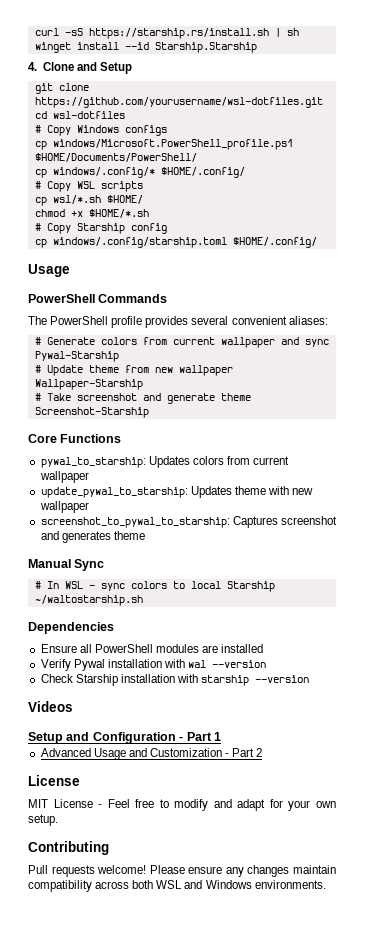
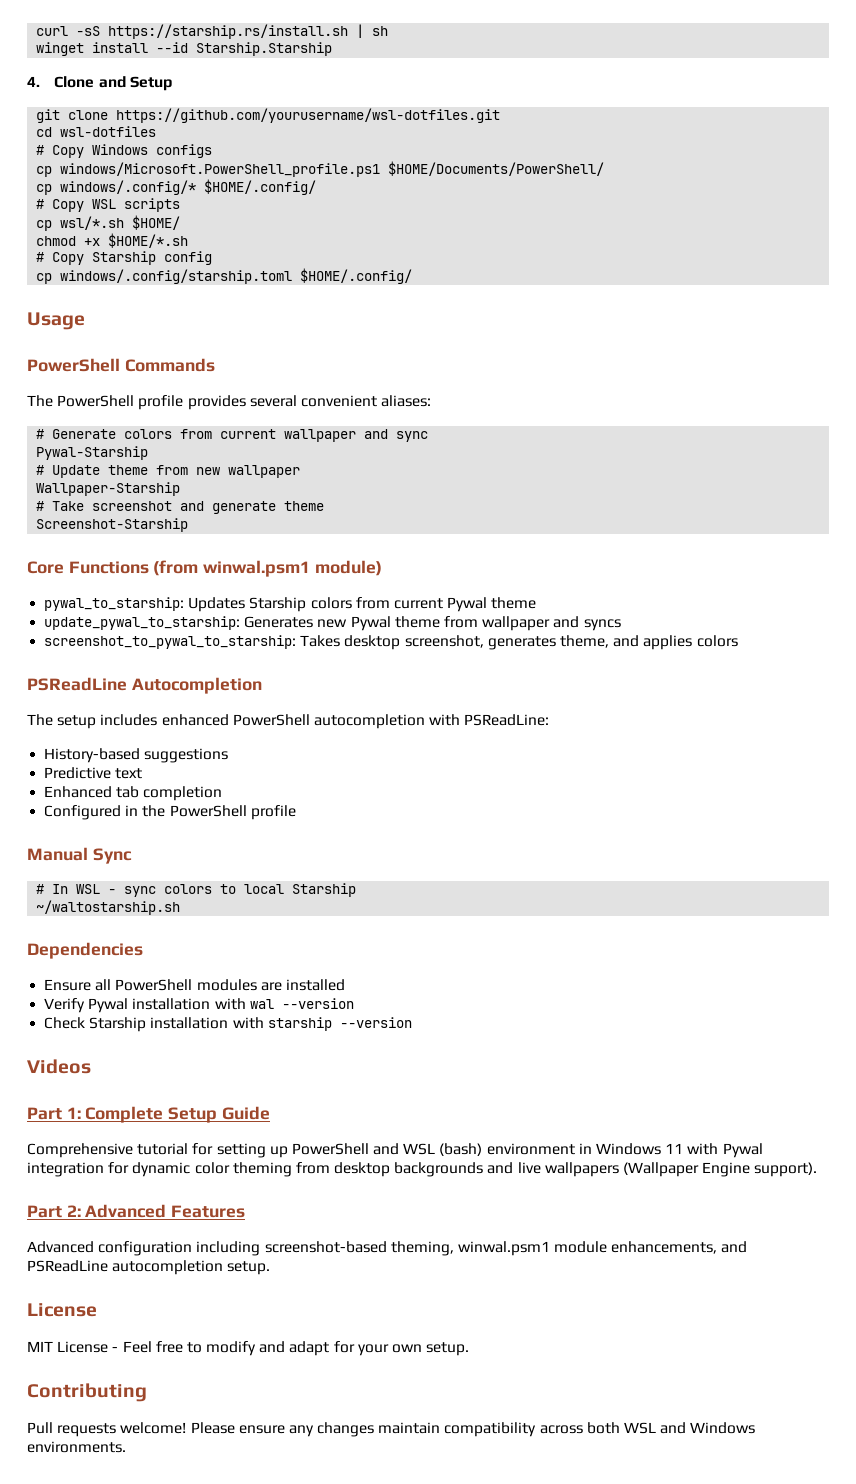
(122, 438) none -> [153,560,382,577] (from winwal.psm1 module)
[192,456,290,465] [39,471,89,483] colors from current wallpaper -> [249,597,537,612] Starship colors from current Pywal theme
[190,486,314,498] [39,501,89,513] Updates theme with new wallpaper -> [244,616,621,631] Generates new Pywal theme from wallpaper and syncs
[232,516,337,528] [40,531,145,543] Captures screenshot and generates theme -> [300,635,738,650] [27,677,262,694] [27,714,550,729] [44,748,229,763] [44,767,143,779] [44,786,223,801] [44,805,296,820] Takes desktop screenshot, generates theme, and applies colors // PSReadLine Autocompletion // The setup includes enhanced PowerShell autocompletion with PSReadLine: // History-based suggestions // Predictive text // Enhanced tab completion // Configured in the PowerShell profile
[28,732,221,744] [40,748,263,760] Setup and Configuration - Part 1 // Advanced Usage and Customization - Part 2 -> [27,1106,270,1123] [27,1143,763,1158] [27,1162,818,1177] [27,1204,246,1218] [27,1241,748,1256] [27,1260,271,1275] Part 1: Complete Setup Guide // Comprehensive tutorial for setting up PowerShell and WSL (bash) environment in Windows 11 with Pywal integration for dynamic color theming from desktop backgrounds and live wallpapers (Wallpaper Engine support). // Part 2: Advanced Features // Advanced configuration including screenshot-based theming, winwal.psm1 module enhancements, and PSReadLine autocompletion setup.

